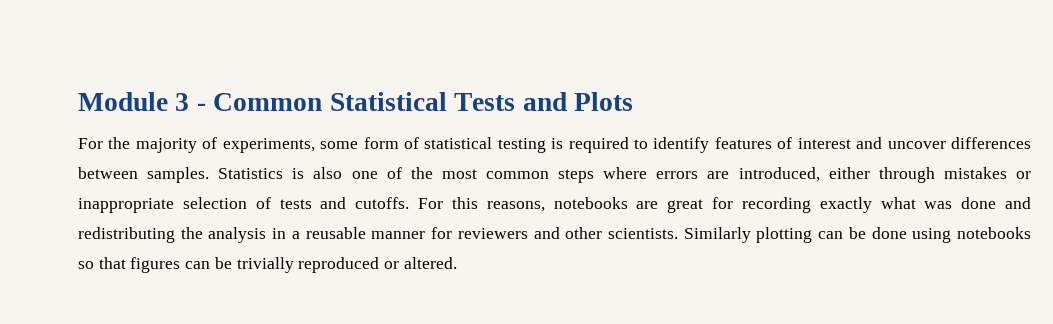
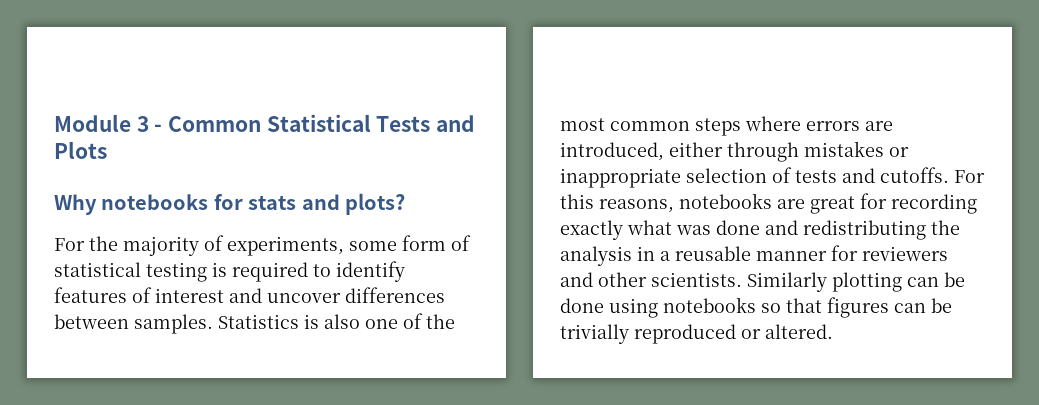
(633, 101) none -> [54,193,405,215] // Why notebooks for stats and plots?

